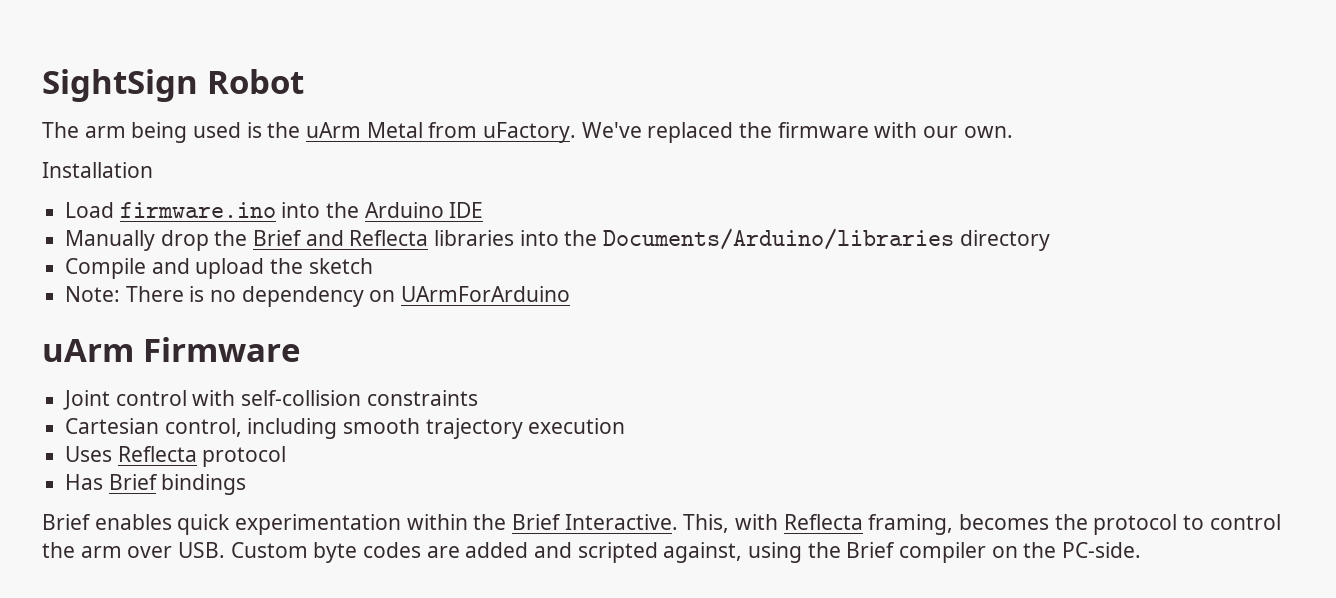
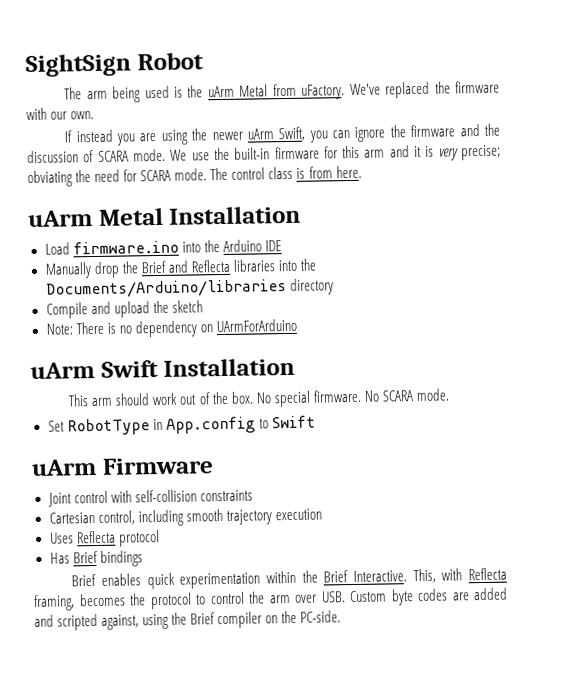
(1013, 132) none -> [64,123,501,146] [27,144,501,164] [27,165,362,188] [28,207,164,228] If instead you are using the newer uArm Swift, you can ignore the firmware and the discussion of SCARA mode. We use the built-in firmware for this arm and it is very precise; obviating the need for SCARA mode. The control class is from here. // uArm Metal
(571, 294) none -> [30,357,296,379] [68,388,450,408] [47,415,316,436] // uArm Swift Installation // This arm should work out of the box. No special firmware. No SCARA mode. // Set RobotType in App.config to Swift

